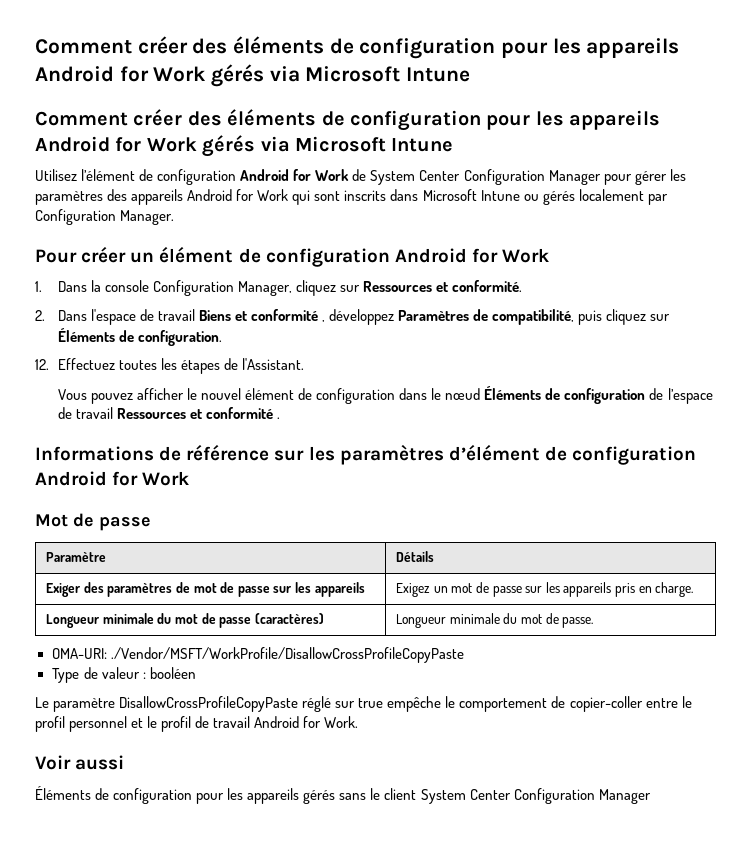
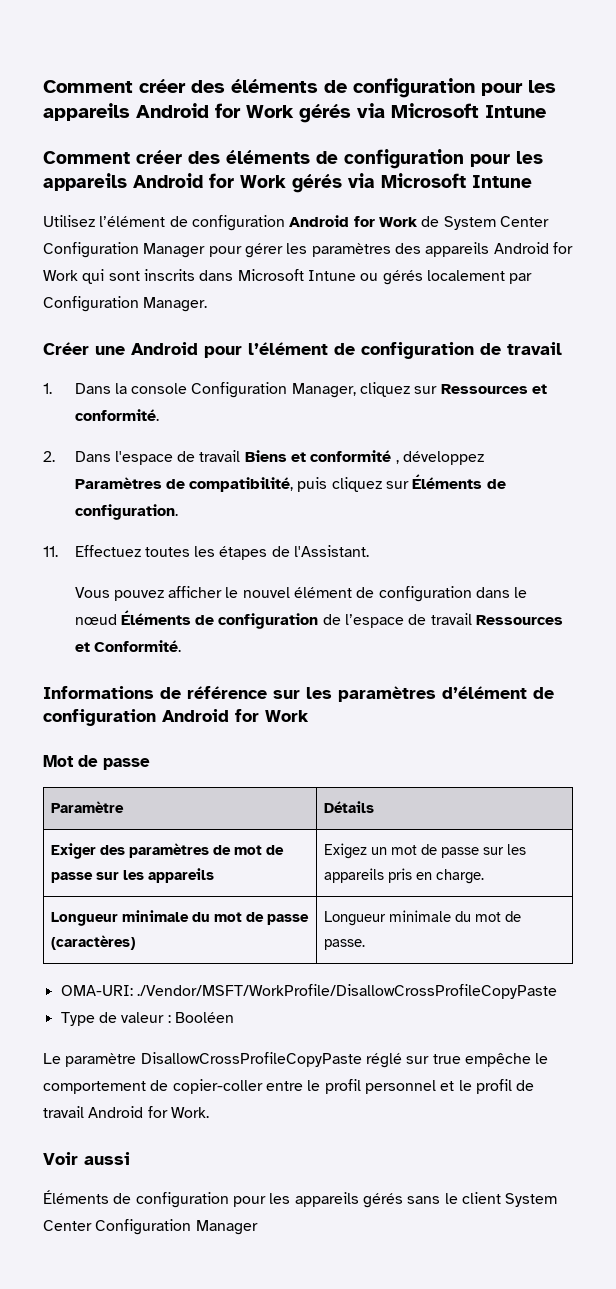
[35,247,550,267] Pour créer un élément de configuration Android for Work -> [43,342,562,359] Créer une Android pour l’élément de configuration de travail
[35,359,49,370] 12. -> [43,546,58,557] 11.
[205,407,281,419] conformité . -> [93,640,181,652] Conformité.
[149,667,196,679] booléen -> [174,1012,234,1023] Booléen

